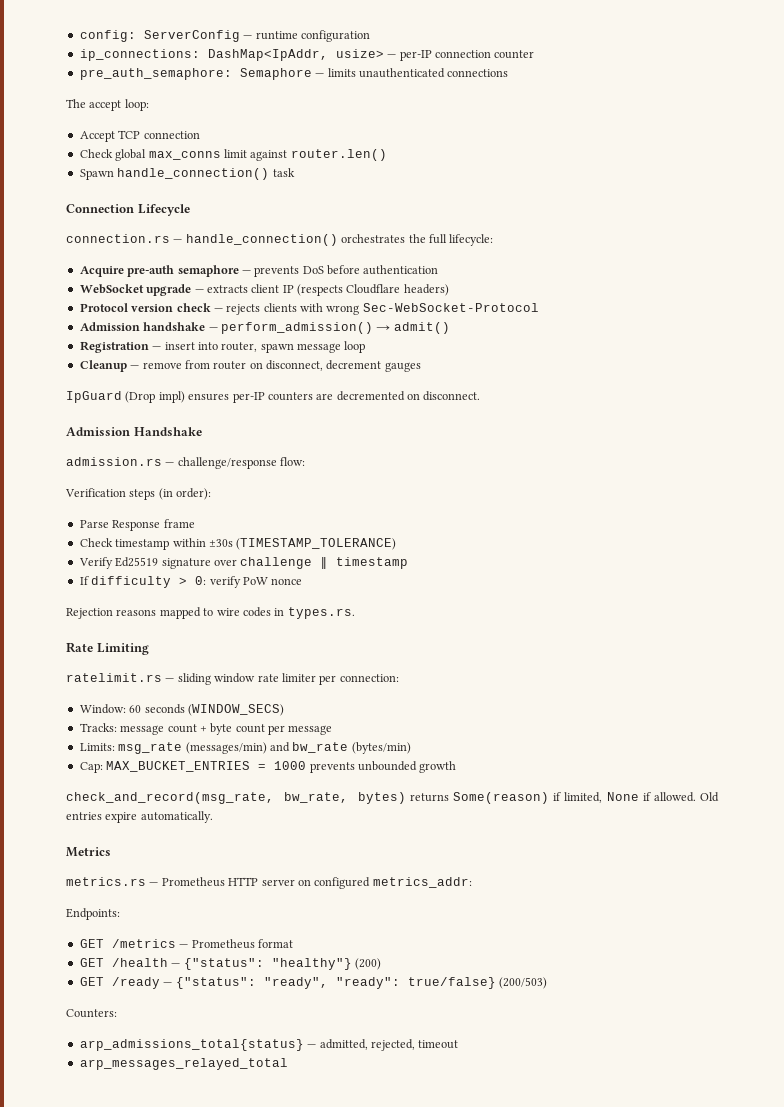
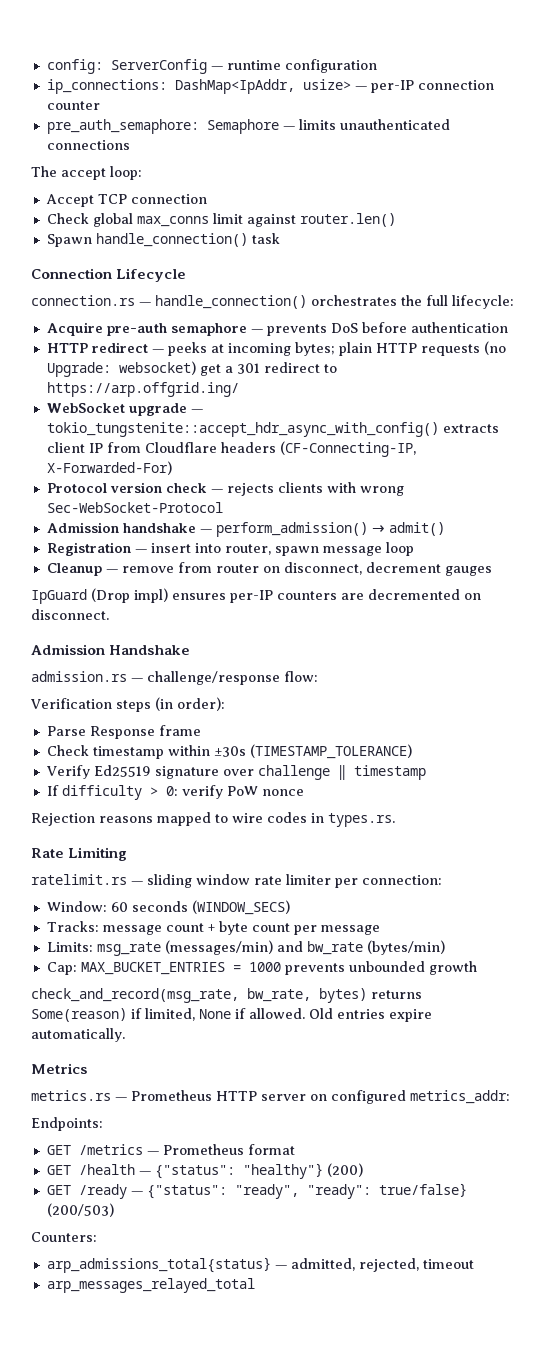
(439, 270) none -> [46,341,506,356] [46,361,337,377] [46,382,239,397] // HTTP redirect — peeks at incoming bytes; plain HTTP requests (no Upgrade: websocket) get a 301 redirect to https://arp.offgrid.ing/
(204, 291) none -> [46,422,439,437] tokio_tungstenite::accept_hdr_async_with_config()
[297,284,449,296] (respects Cloudflare headers) -> [106,441,416,457] [46,461,172,475] from Cloudflare headers (CF-Connecting-IP, X-Forwarded-For)

